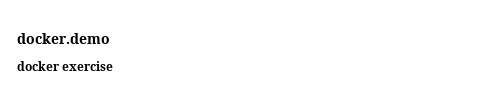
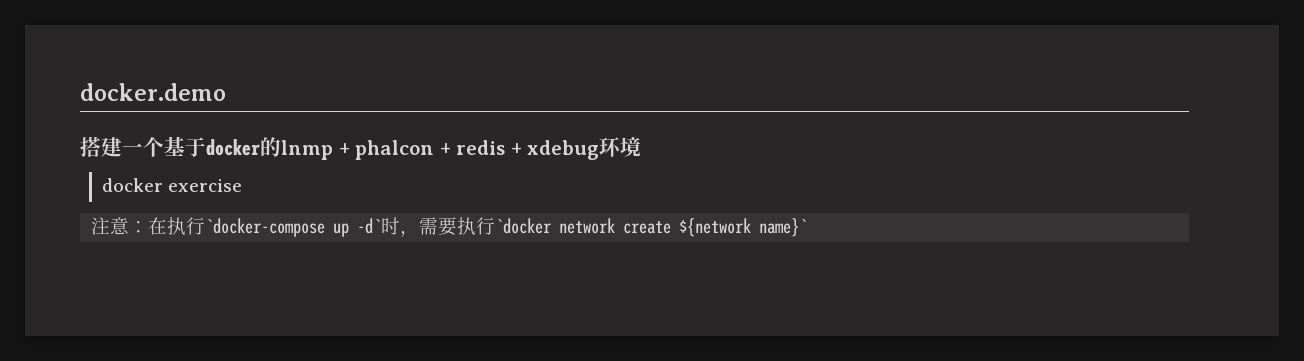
[17,61,114,71] docker exercise -> [80,136,642,160] [102,178,243,192] [91,217,808,237] 搭建一个基于docker的lnmp + phalcon + redis + xdebug环境 // docker exercise // 注意：在执行`docker-compose up -d`时，需要执行`docker network create ${network name}`

